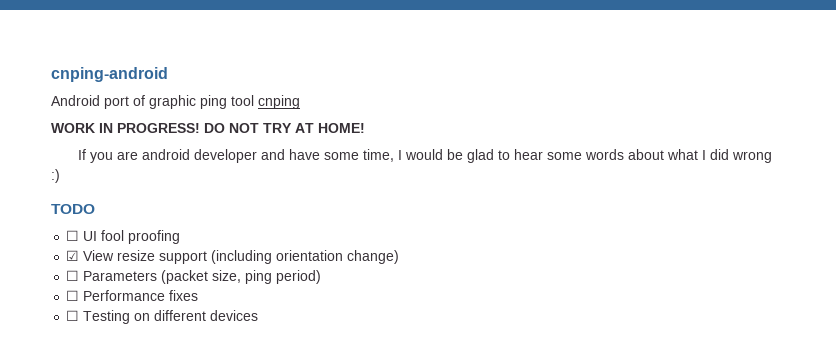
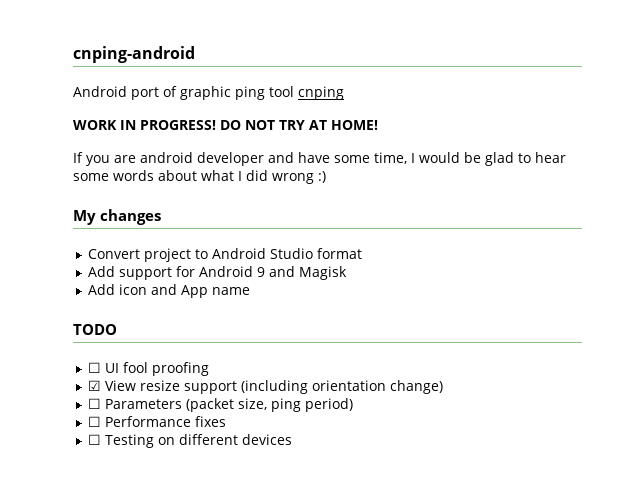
(60, 176) none -> [73,209,162,225] [87,248,362,262] [87,266,347,280] [87,284,250,298] // My changes // Convert project to Android Studio format // Add support for Android 9 and Magisk // Add icon and App name

